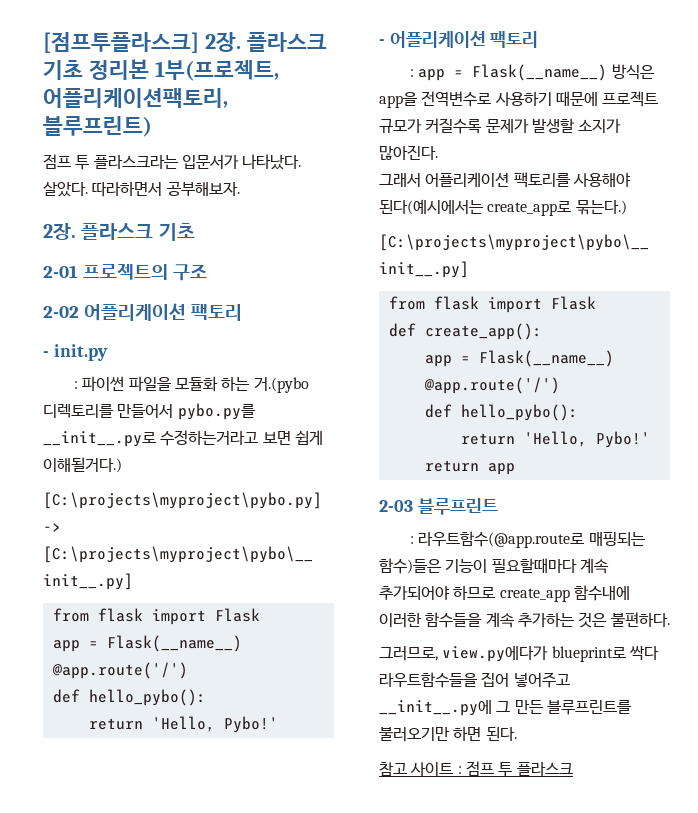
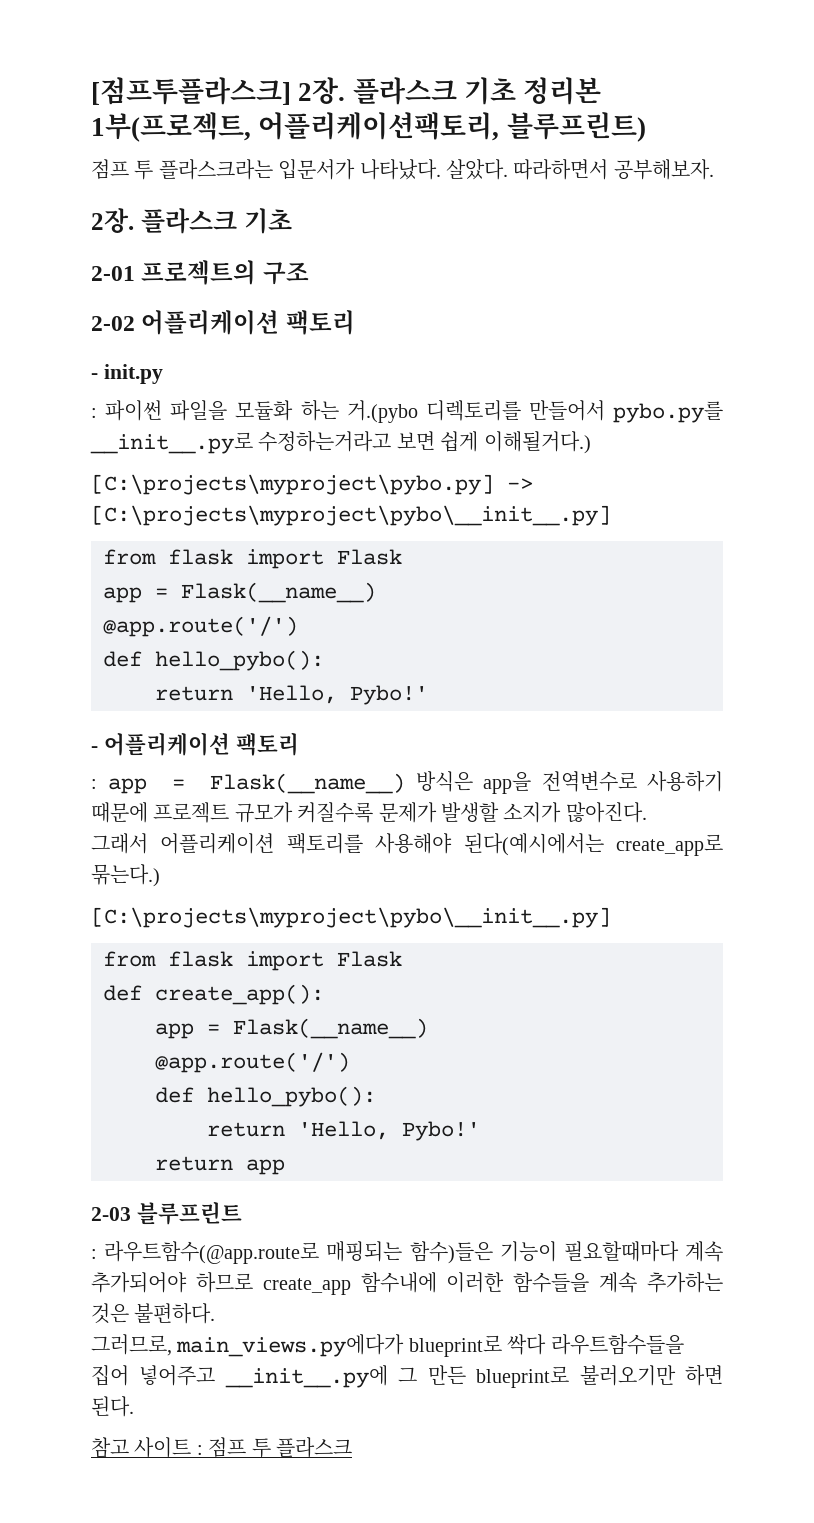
[442,646,549,662] view.py에다가 -> [176,1334,405,1357] main_views.py에다가
[546,700,632,715] 블루프린트를 -> [476,1366,570,1388] blueprint로

